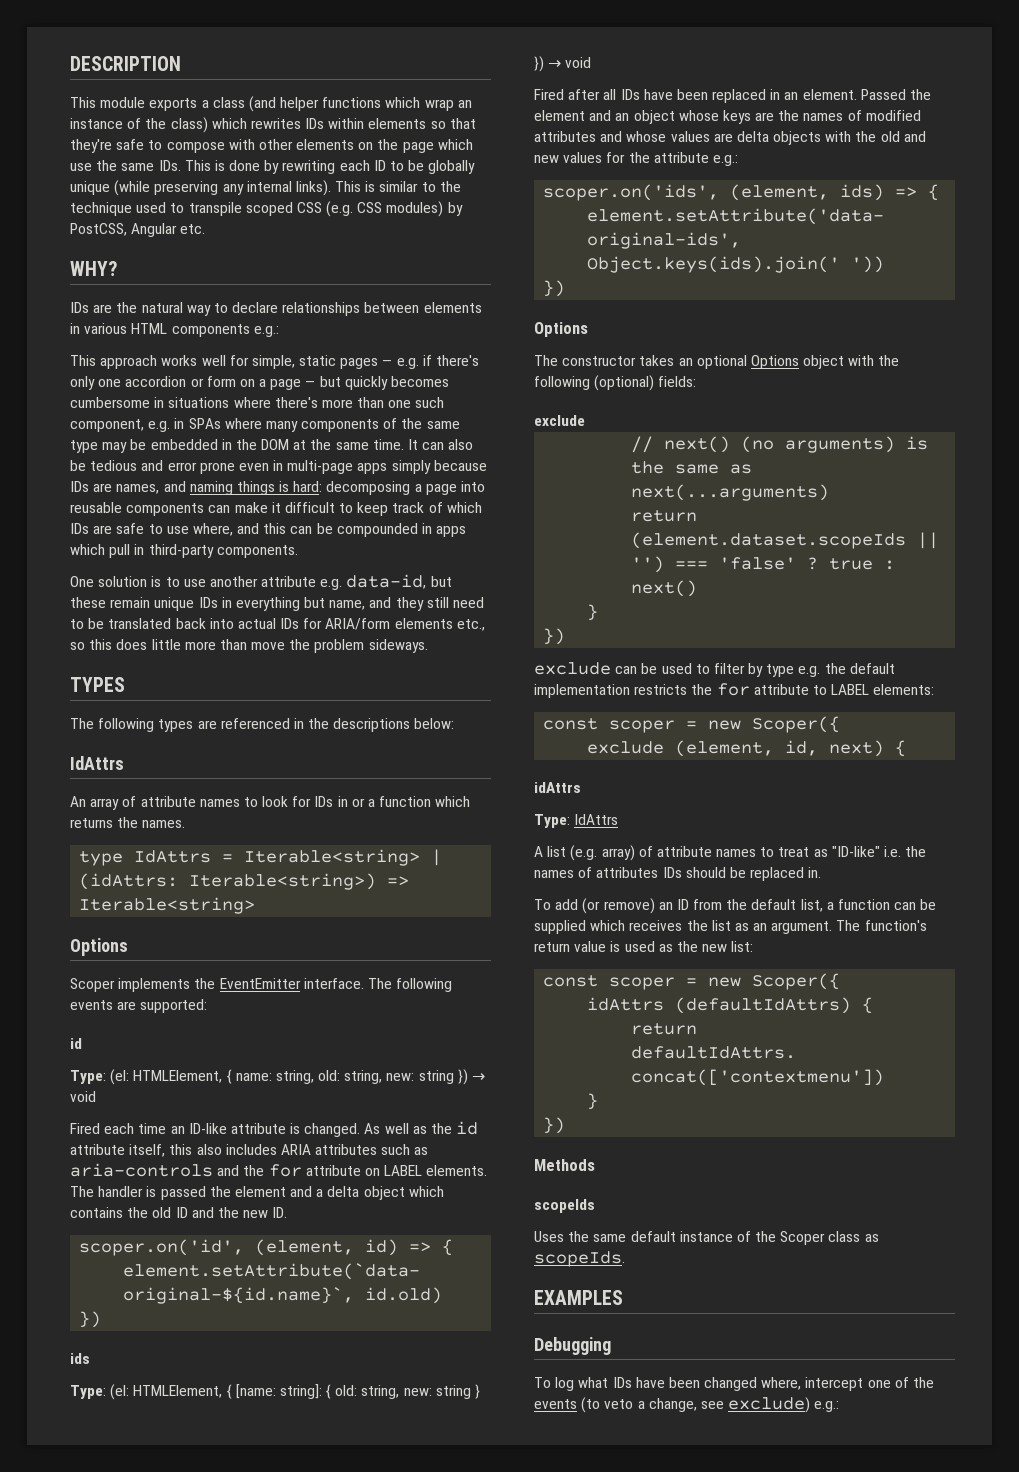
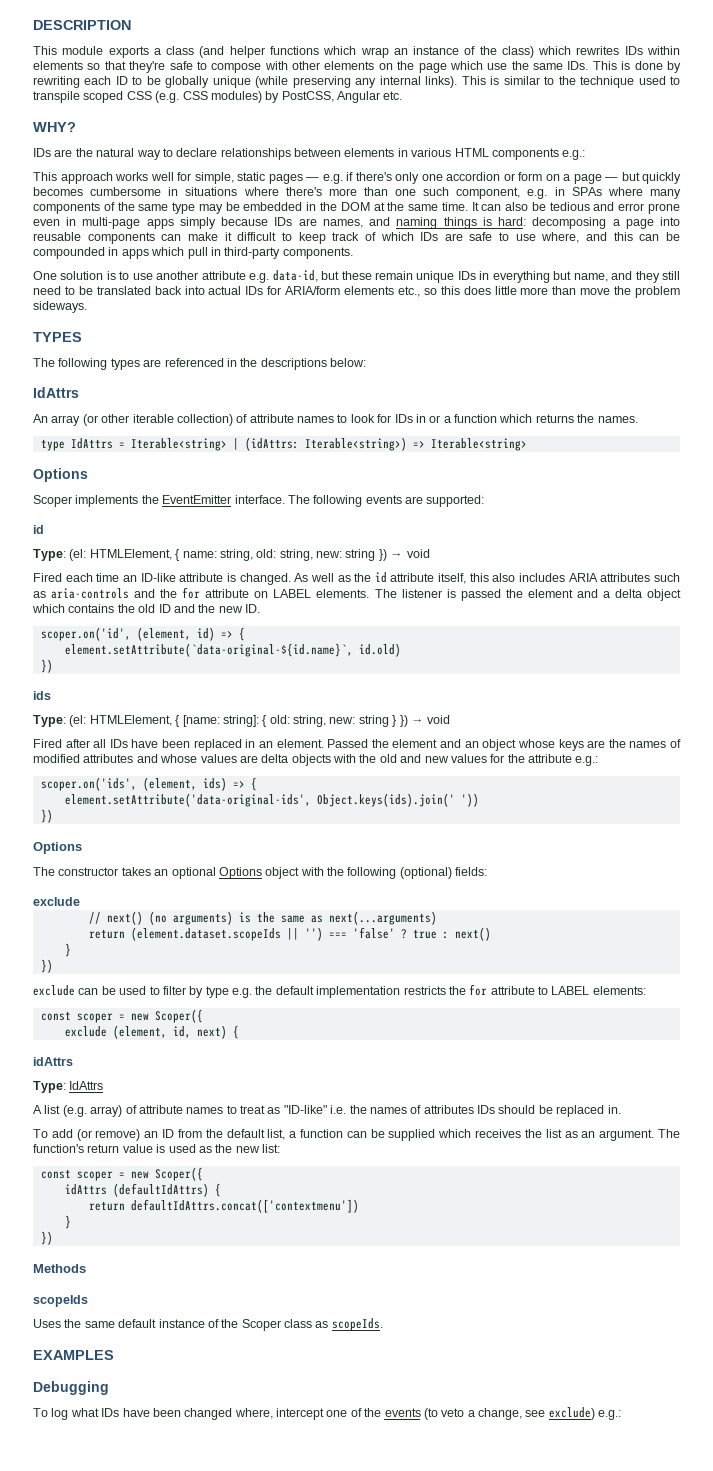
(120, 804) none -> [82,414,233,426] (or other iterable collection)
[98,1186,144,1197] handler -> [401,589,442,598] listener

